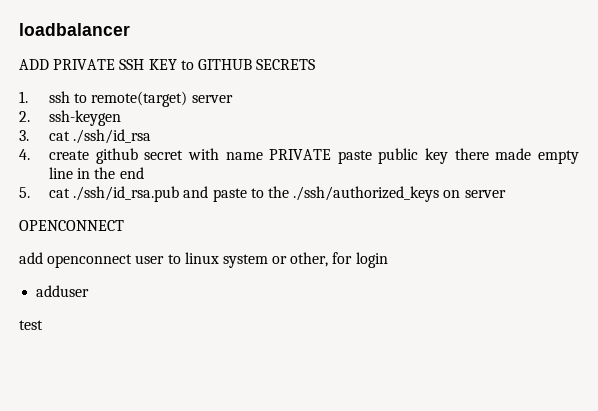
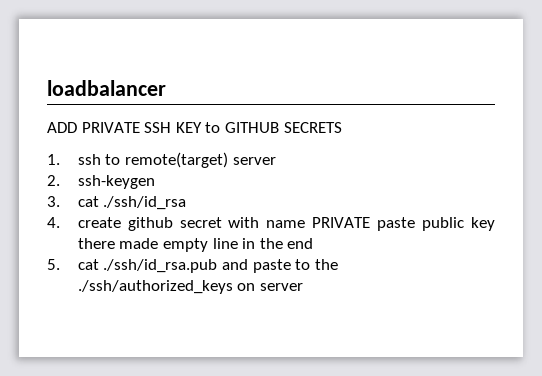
[19,220,124,231] [19,252,388,268] [36,285,90,297] [19,320,43,330] // OPENCONNECT // add openconnect user to linux system or other, for login // adduser // test -> (303, 287) none

